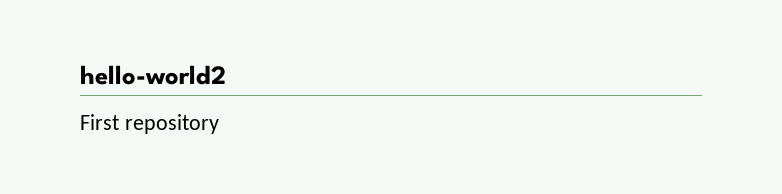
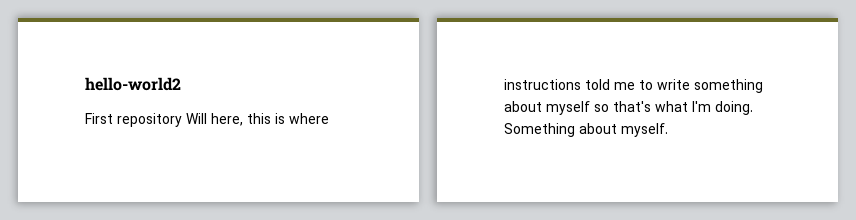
(219, 124) none -> [186,113,329,126] [504,79,763,93] [504,101,753,115] [504,123,668,137] Will here, this is where instructions told me to write something about myself so that's what I'm doing. Something about myself.

